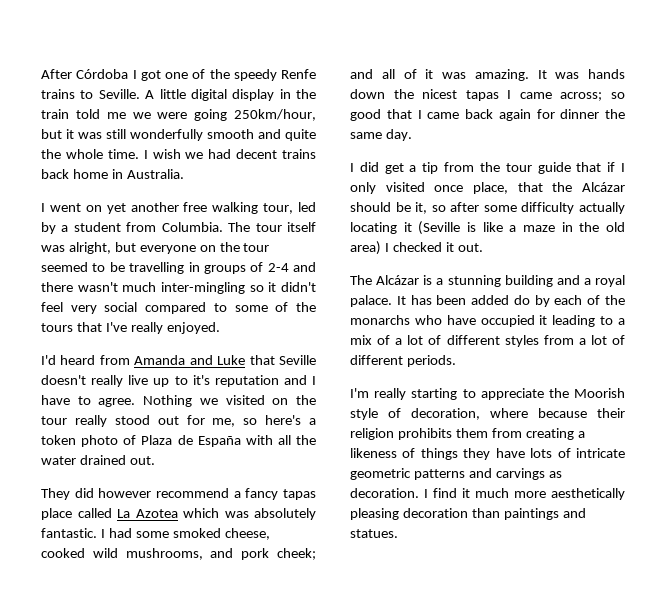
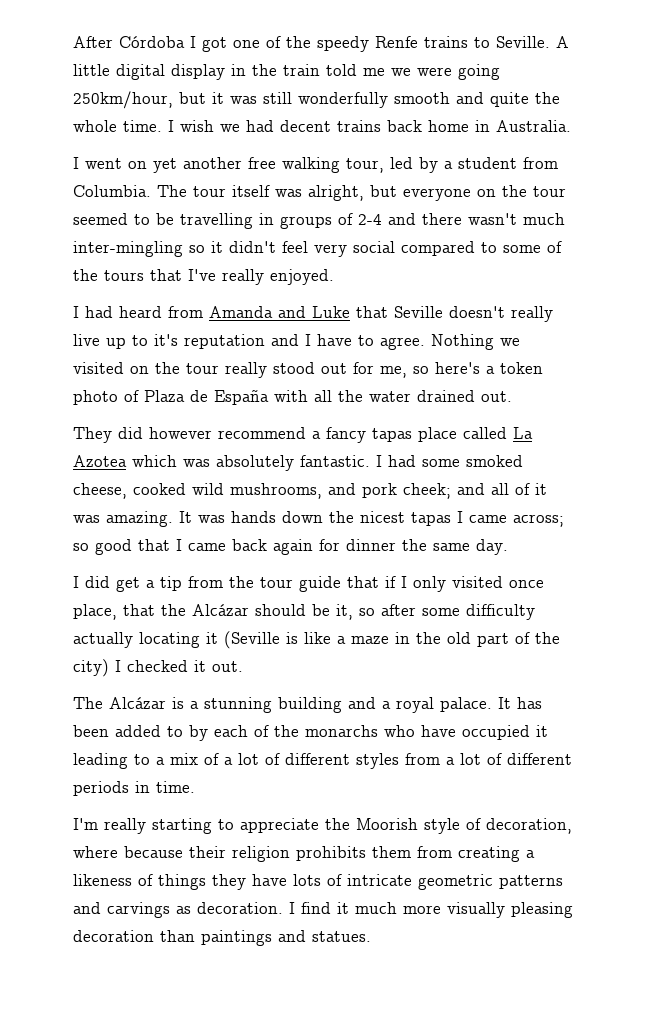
[41,355,56,365] I'd -> [73,306,113,318] I had
[350,241,381,255] area) -> [477,632,560,647] [73,659,109,677] part of the city)
[513,295,530,305] do -> [167,726,183,737] to
[406,355,456,367] periods. -> [73,781,195,796] periods in time.
[551,488,625,500] aesthetically -> [447,902,505,918] visually

